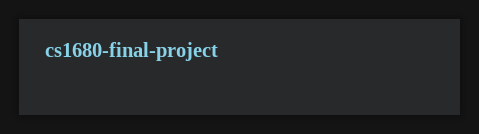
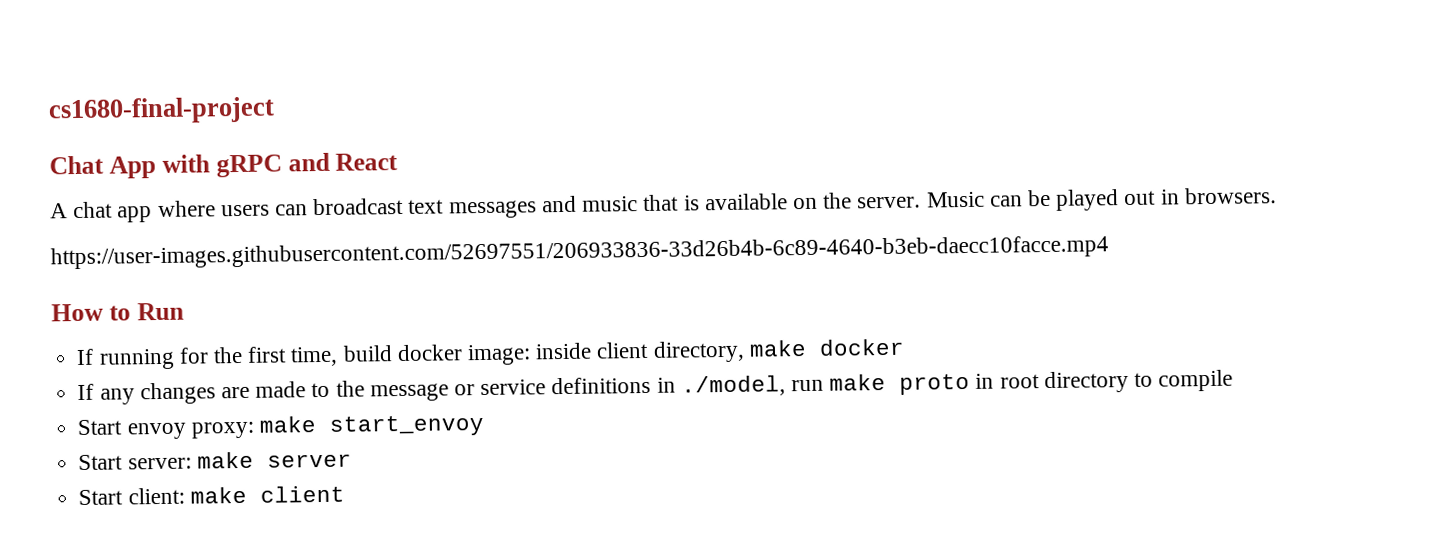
(218, 51) none -> [49,152,399,179] [50,187,1277,223] [50,235,1109,270] [51,302,184,322] [76,338,905,370] [77,369,1234,405] [77,414,484,440] [78,451,352,471] [78,485,345,506] // Chat App with gRPC and React // A chat app where users can broadcast text messages and music that is available on the server. Music can be played out in browsers. // https://user-images.githubusercontent.com/52697551/206933836-33d26b4b-6c89-4640-b3eb-daecc10facce.mp4 // How to Run // If running for the first time, build docker image: inside client directory, make docker // If any changes are made to the message or service definitions in ./model, run make proto in root directory to compile // Start envoy proxy: make start_envoy // Start server: make server // Start client: make client

